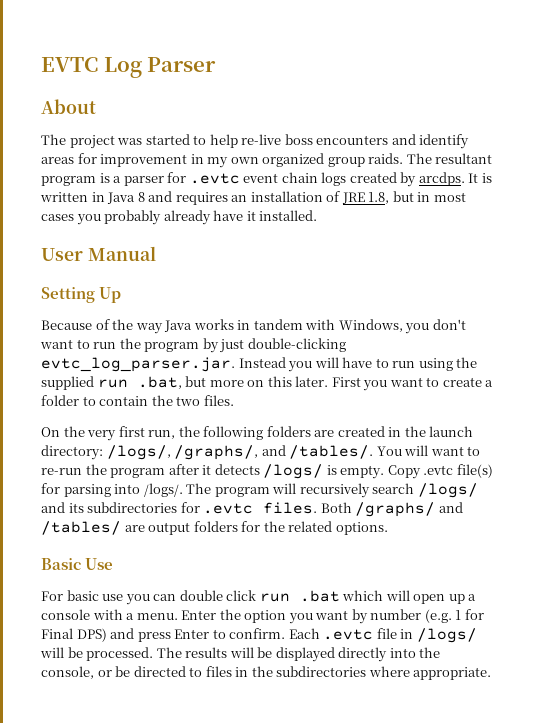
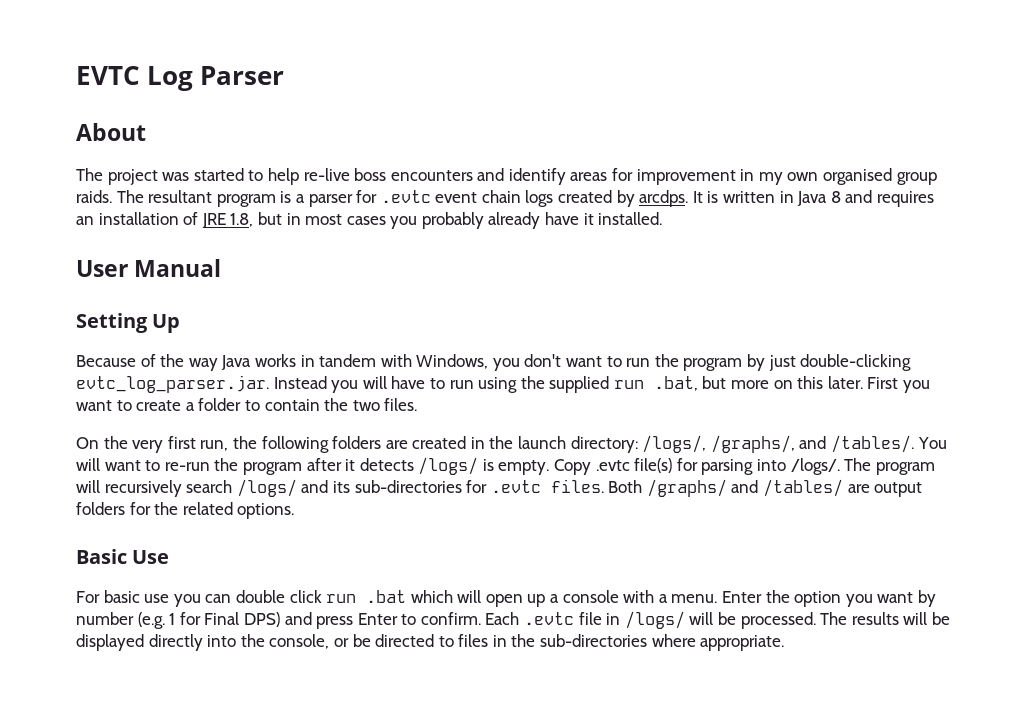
[262,153,325,167] organized -> [823,168,893,185] organised
[87,502,178,513] subdirectories -> [354,480,462,493] sub-directories
[276,666,367,677] subdirectories -> [540,634,648,647] sub-directories

